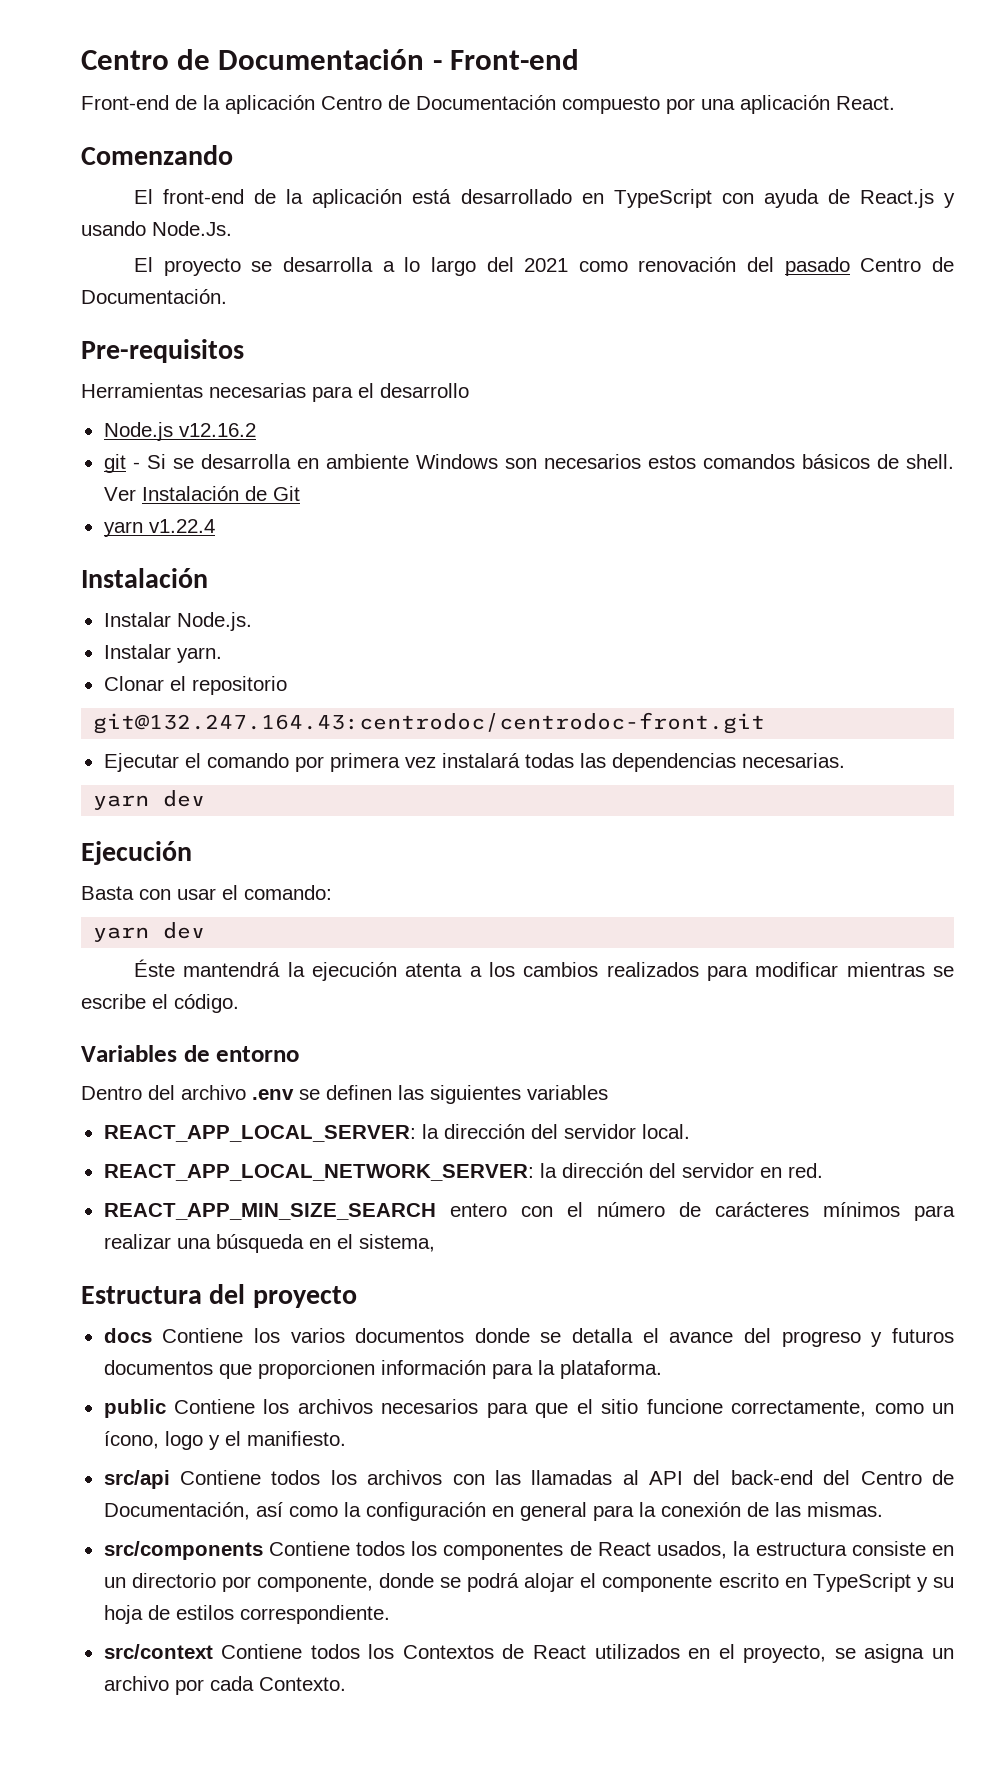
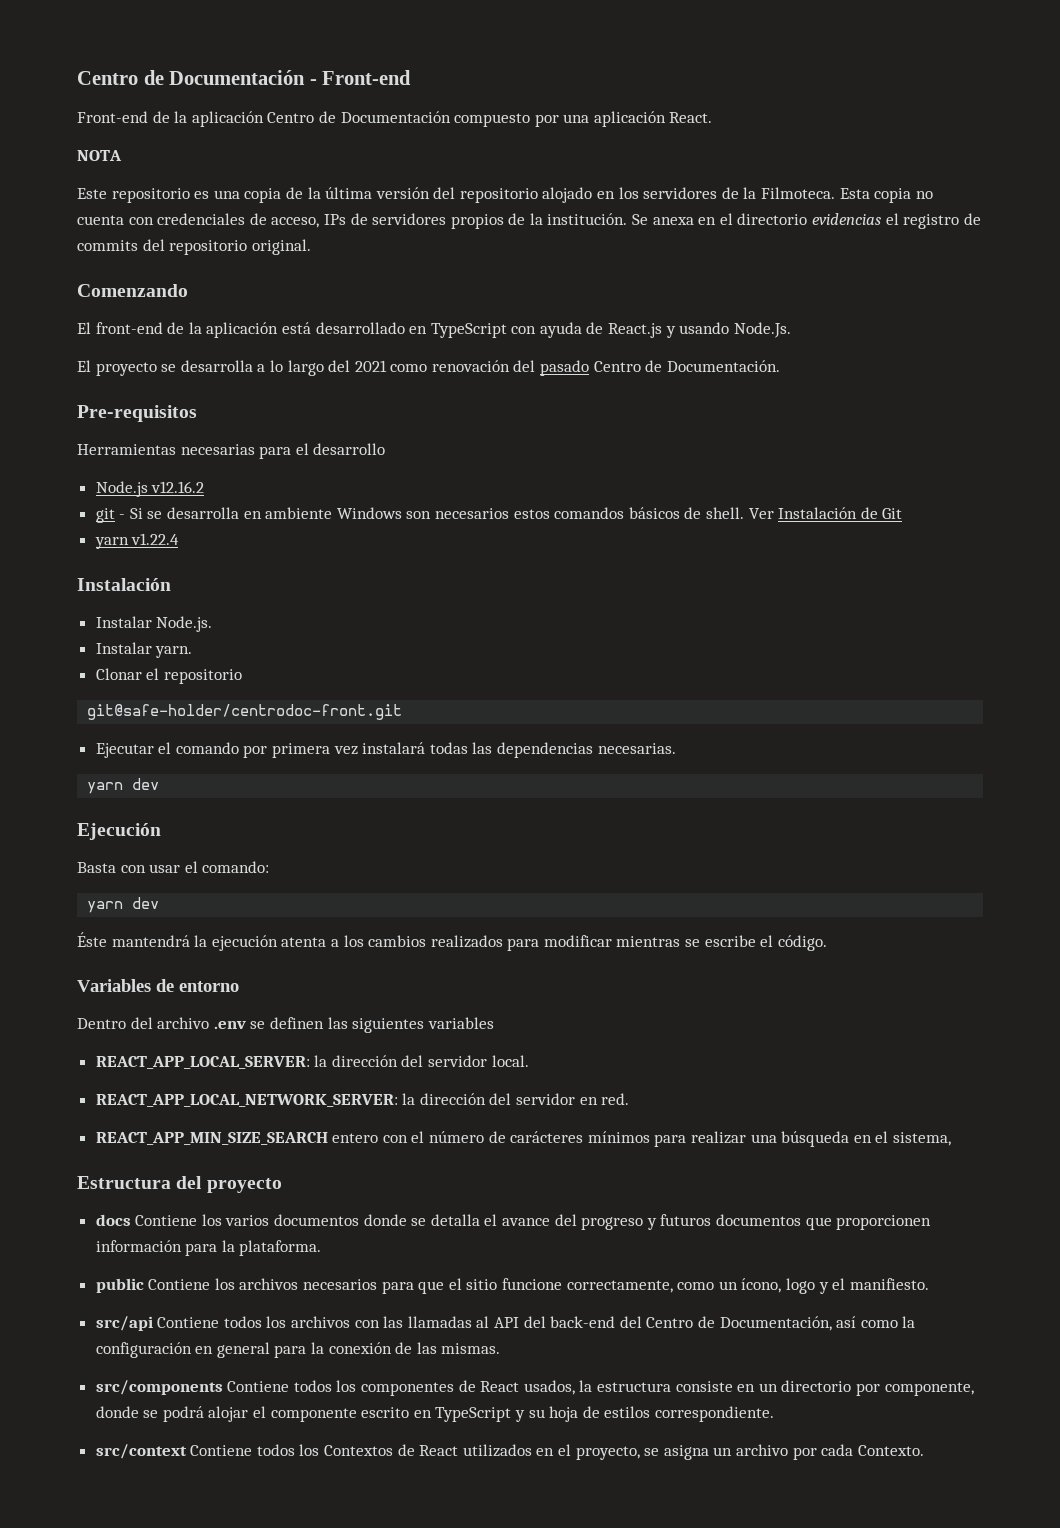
(895, 103) none -> [77,150,122,161] [77,187,933,203] [77,213,981,229] [77,239,311,255] // NOTA // Este repositorio es una copia de la última versión del repositorio alojado en los servidores de la Filmoteca. Esta copia no cuenta con credenciales de acceso, IPs de servidores propios de la institución. Se anexa en el directorio evidencias el registro de commits del repositorio original.
[93,712,766,734] git@132.247.164.43:centrodoc/centrodoc-front.git -> [87,704,403,720] git@safe-holder/centrodoc-front.git

